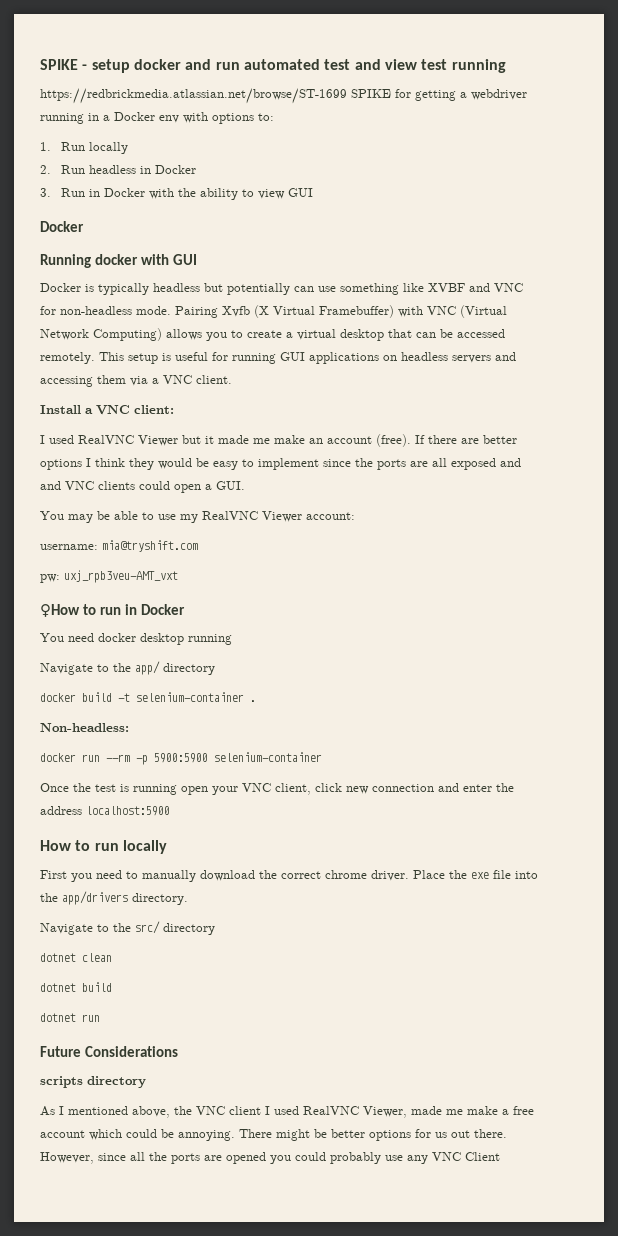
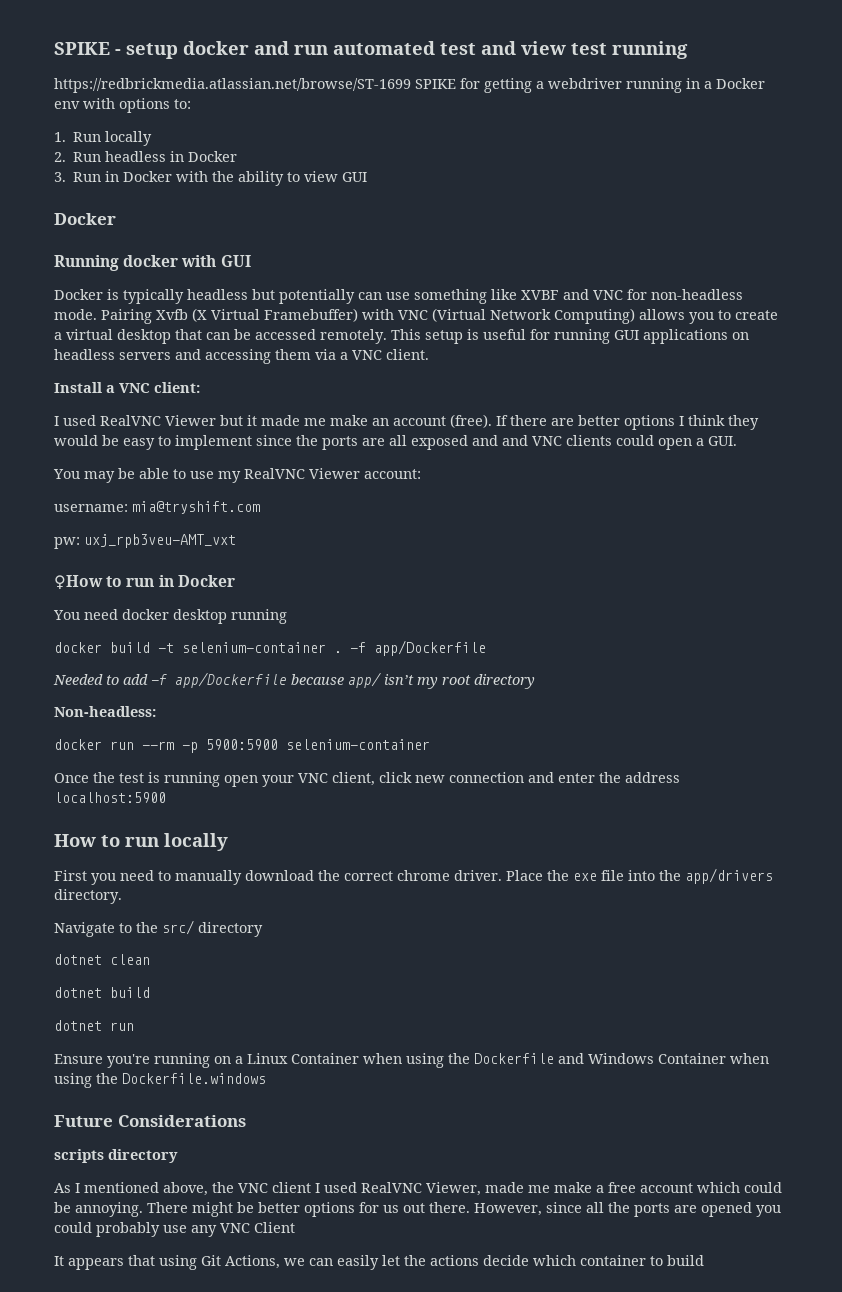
[40,661,215,675] // Navigate to the app/ directory -> (287, 616) none
(256, 701) none -> [350,640,486,656] [53,672,535,689] -f app/Dockerfile // Needed to add -f app/Dockerfile because app/ isn’t my root directory
(100, 1018) none -> [54,1053,769,1068] [54,1073,266,1088] // Ensure you're running on a Linux Container when using the Dockerfile and Windows Container when using the Dockerfile.windows
(500, 1156) none -> [54,1255,704,1270] // It appears that using Git Actions, we can easily let the actions decide which container to build

